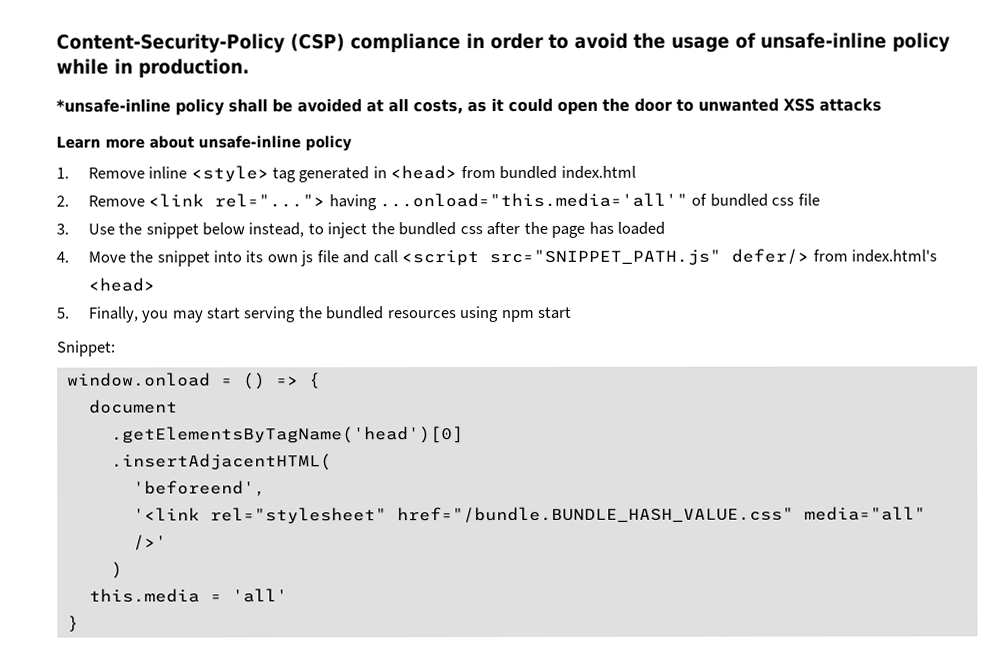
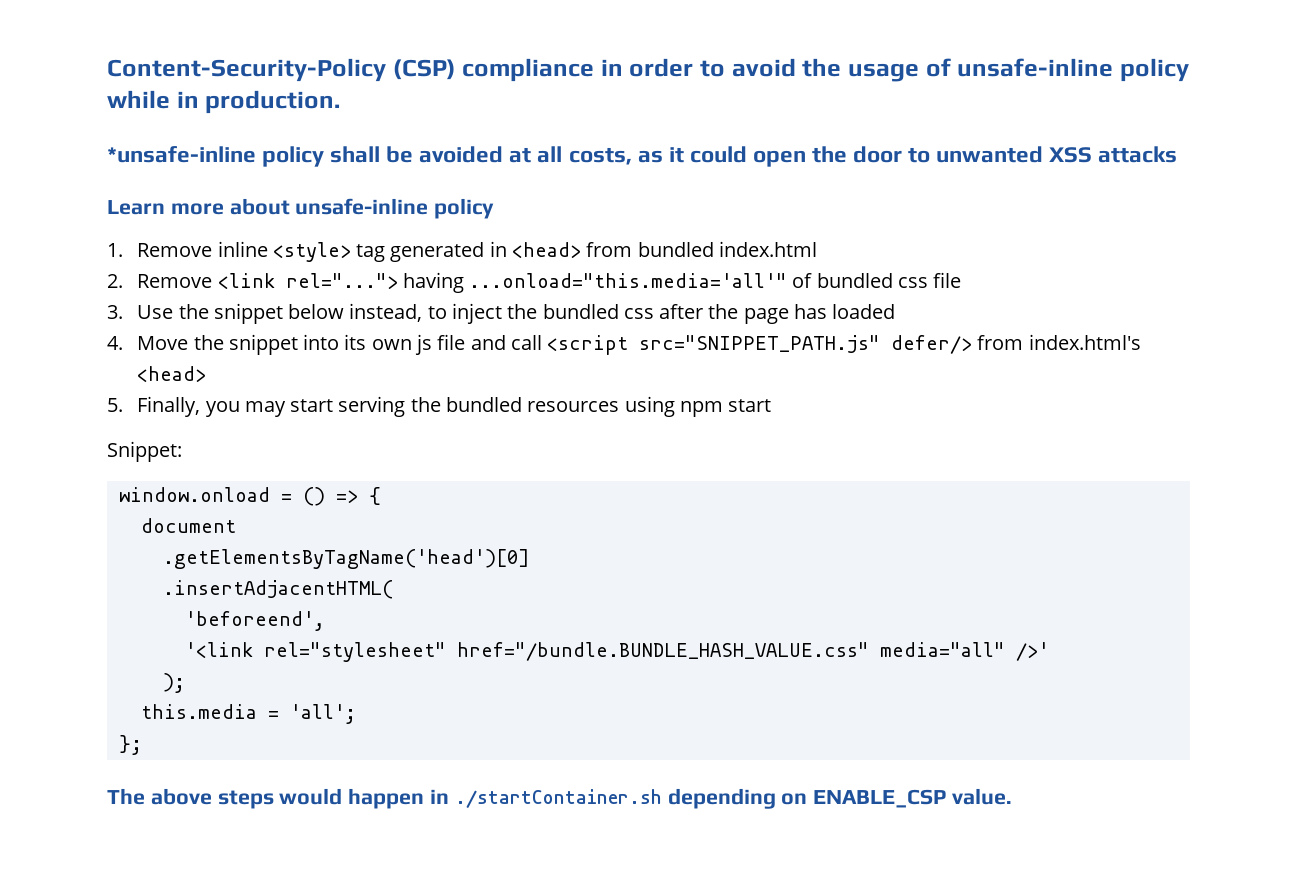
[110,561,123,579] ) -> [162,673,185,693] );
[231,588,288,603] [66,615,79,632] 'all' // } -> [289,704,356,724] [118,735,142,755] [107,788,1013,809] 'all'; // }; // The above steps would happen in ./startContainer.sh depending on ENABLE_CSP value.

